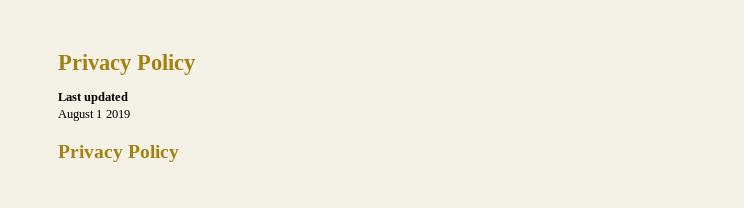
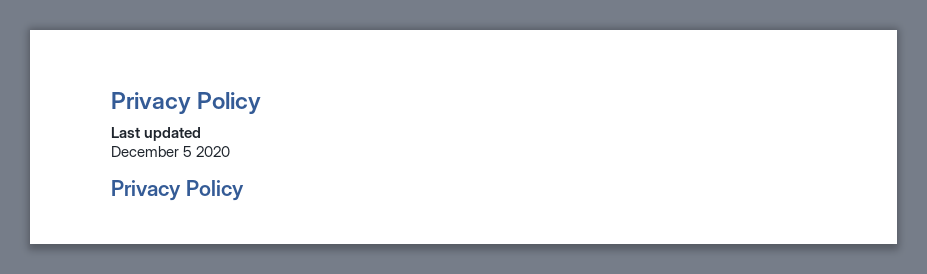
[58,110,130,121] August 1 2019 -> [111,146,231,157] December 5 2020

